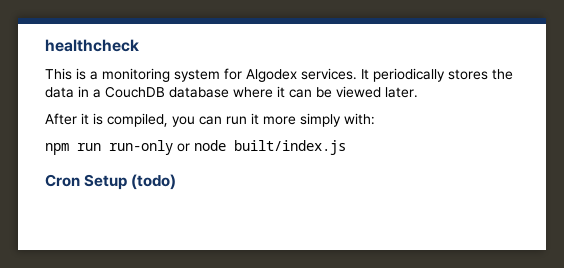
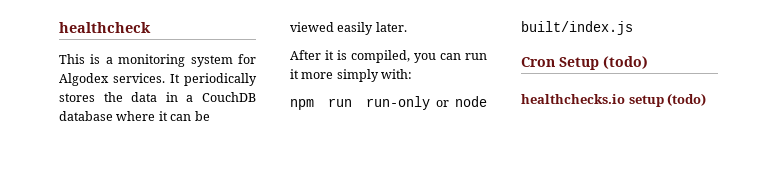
(381, 92) none -> [337,22,374,35] easily
(177, 182) none -> [521,93,707,107] // healthchecks.io setup (todo)

